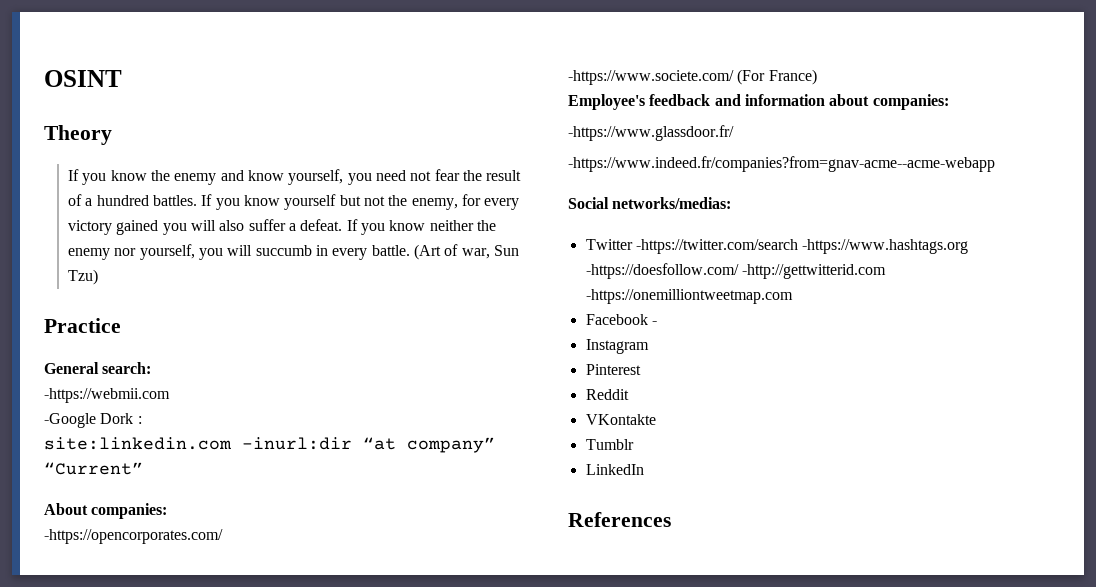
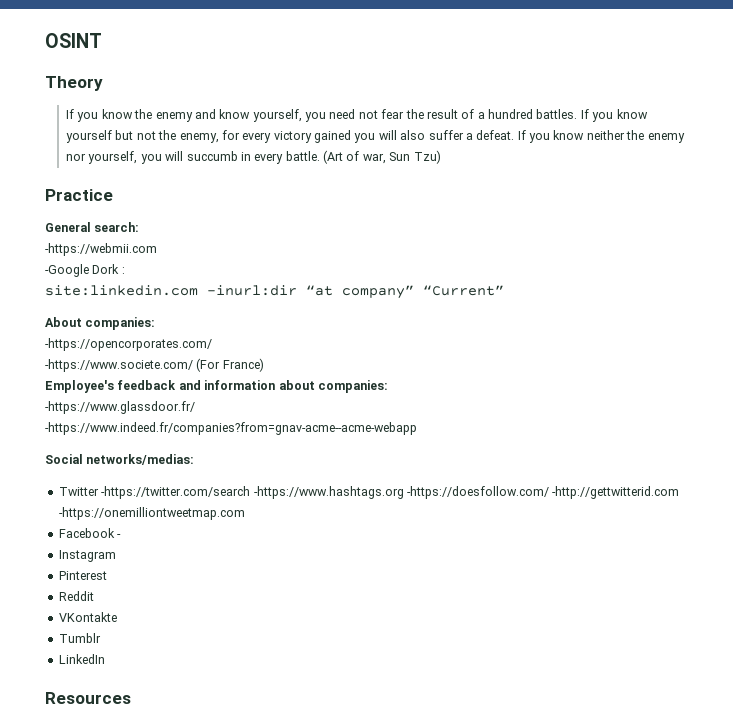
[568,512,671,527] References -> [45,692,131,704] Resources

